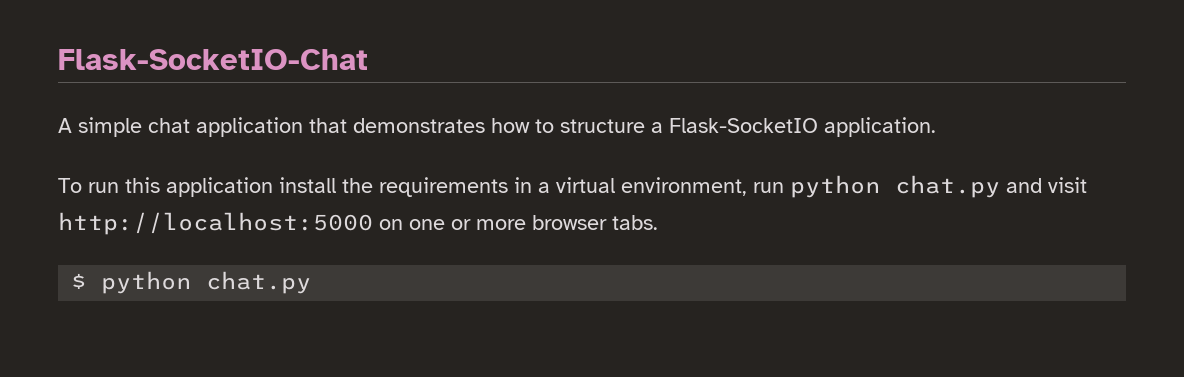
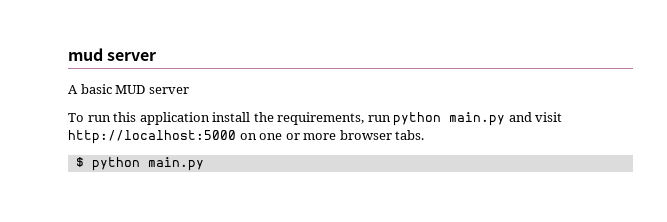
[58,49,368,70] Flask-SocketIO-Chat -> [68,48,157,61] mud server
[78,117,936,137] simple chat application that demonstrates how to structure a Flask-SocketIO application. -> [80,84,189,94] basic MUD server
[379,177,747,197] requirements in a virtual environment, -> [277,112,365,125] requirements,
[895,175,1000,198] chat.py -> [449,112,506,126] main.py
[206,271,312,294] chat.py -> [147,157,204,171] main.py

